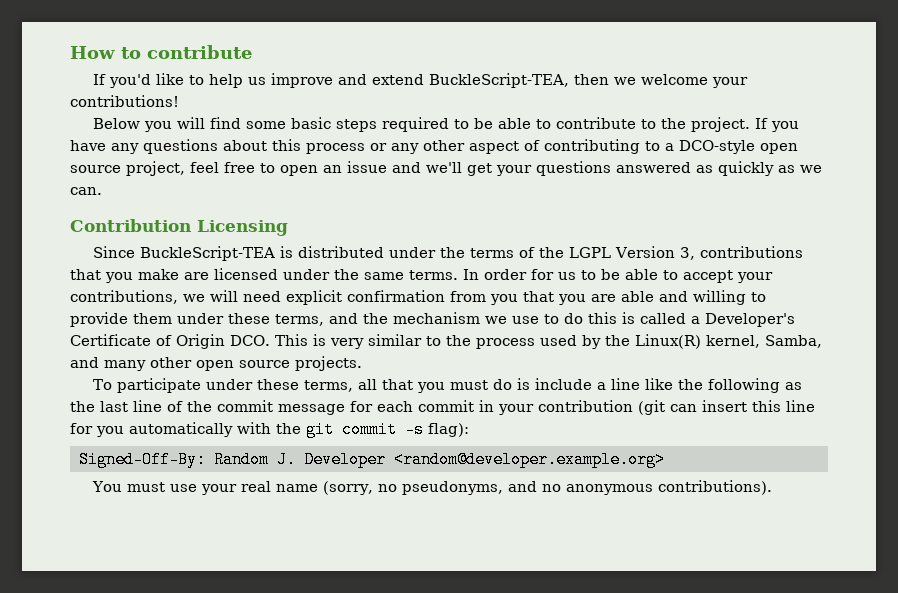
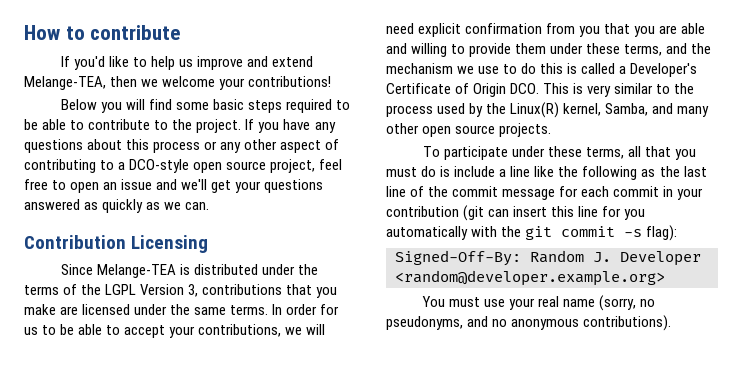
[429,73,570,88] BuckleScript-TEA, -> [24,76,106,90] Melange-TEA,
[140,246,276,261] BuckleScript-TEA -> [96,264,176,278] Melange-TEA

